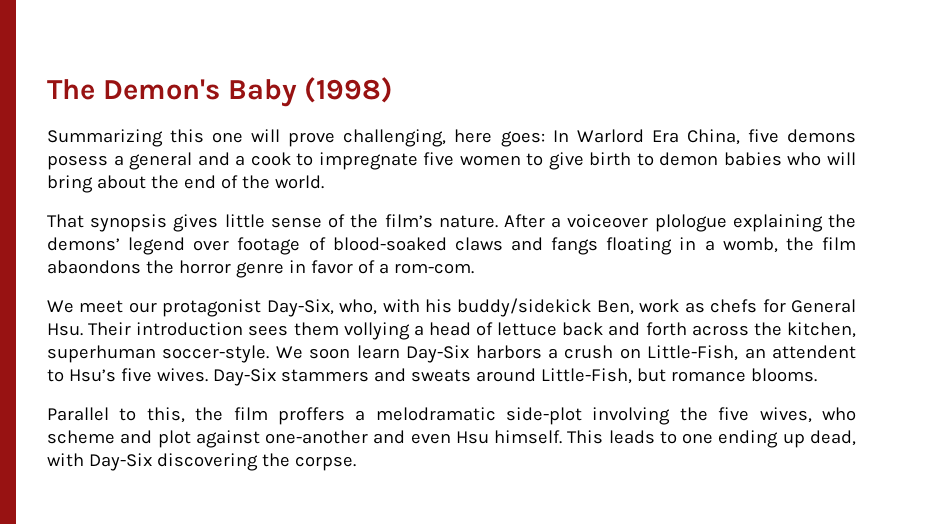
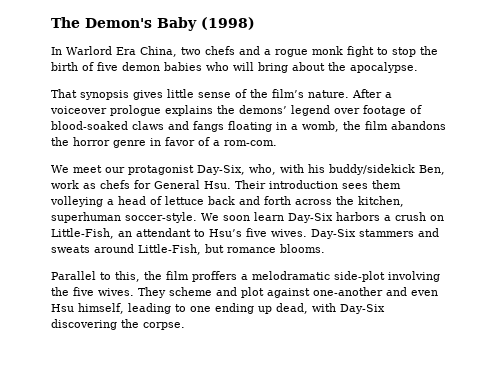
[47,129,857,147] [47,152,654,170] Summarizing this one will prove challenging, here goes: In Warlord Era China, five demons posess a general and a cook to impregnate five women to give birth to -> [51,46,438,57] [51,62,118,71] In Warlord Era China, two chefs and a rogue monk fight to stop the birth of five
[183,175,324,189] end of the world. -> [350,62,418,73] apocalypse.
[654,214,823,232] plologue explaining -> [110,105,213,116] prologue explains
[47,260,141,274] abaondons -> [391,121,446,130] abandons
[343,322,410,340] vollying -> [50,196,103,207] volleying
[771,345,856,359] attendent -> [136,228,191,237] attendant
[759,407,856,423] wives, who -> [98,287,166,298] wives. They
[494,430,655,444] himself. This leads -> [78,303,171,314] himself, leading

